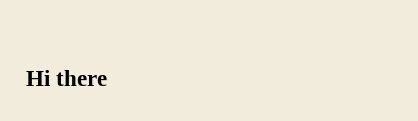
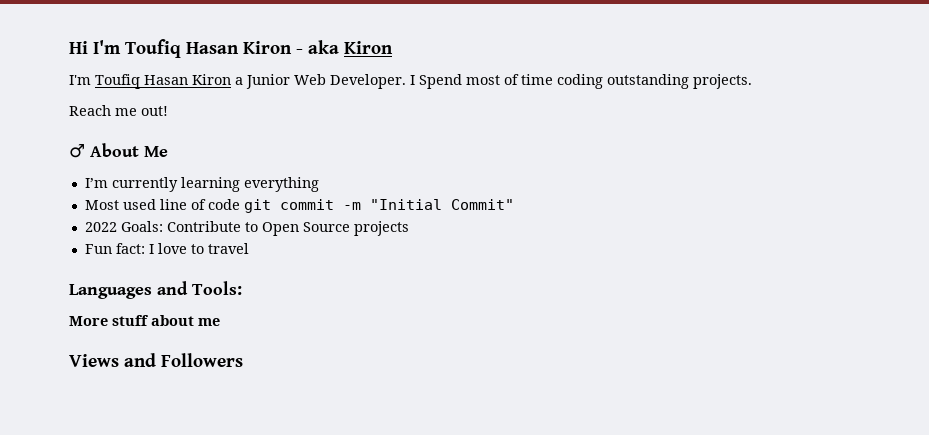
[56,70,108,86] there -> [93,39,393,58] [69,74,752,89] [69,105,168,116] [69,143,168,158] [84,177,319,192] [84,199,514,213] [84,221,409,236] [84,243,249,254] [69,281,242,299] [69,315,220,326] [69,353,243,367] I'm Toufiq Hasan Kiron - aka Kiron // I'm Toufiq Hasan Kiron a Junior Web Developer. I Spend most of time coding outstanding projects. // Reach me out! // ♂ About Me // I’m currently learning everything // Most used line of code git commit -m "Initial Commit" // 2022 Goals: Contribute to Open Source projects // Fun fact: I love to travel // Languages and Tools: // More stuff about me // Views and Followers

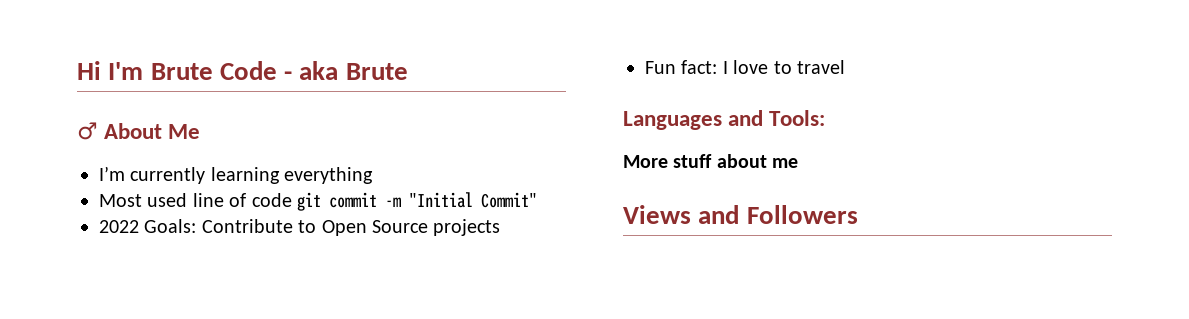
[125,39,393,58] [69,74,752,89] [69,105,168,116] Toufiq Hasan Kiron - aka Kiron // I'm Toufiq Hasan Kiron a Junior Web Developer. I Spend most of time coding outstanding projects. // Reach me out! -> [150,61,408,80] Brute Code - aka Brute

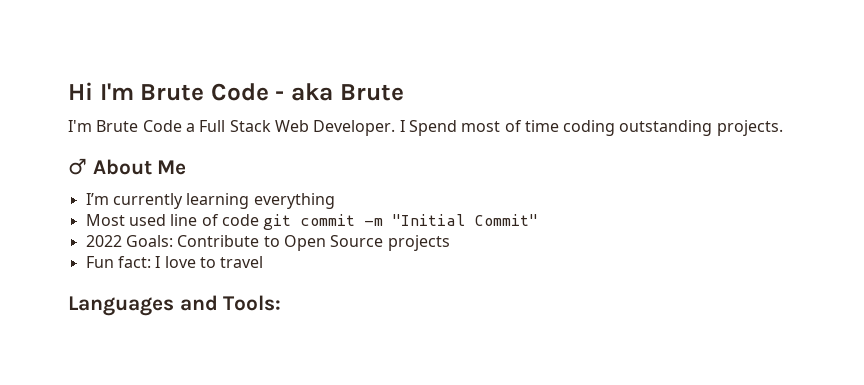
(408, 71) none -> [68,120,783,136] // I'm Brute Code a Full Stack Web Developer. I Spend most of time coding outstanding projects.
[623,154,799,168] [623,205,858,224] // More stuff about me // Views and Followers -> (282, 303) none

